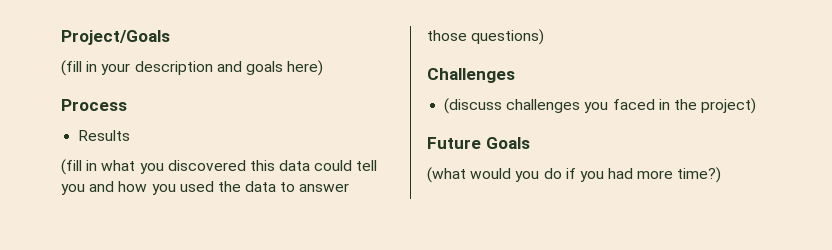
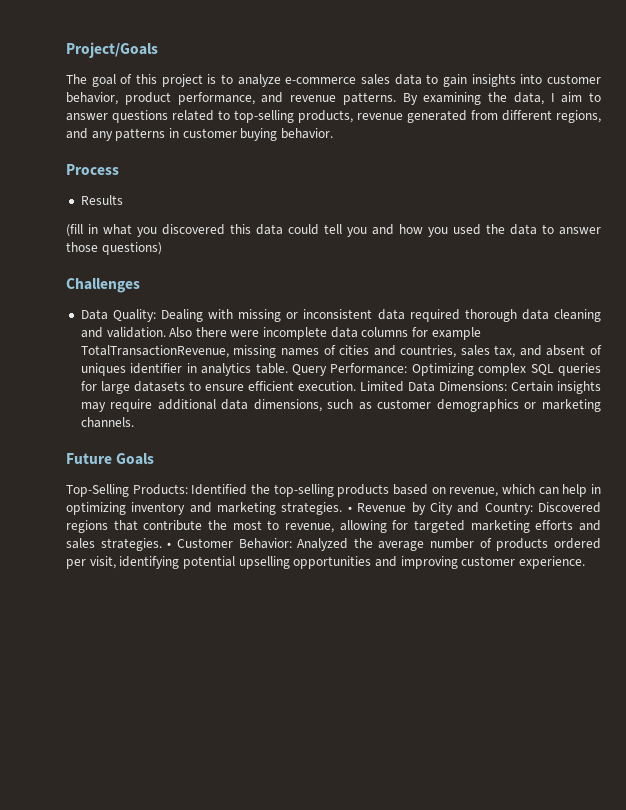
[61,60,324,76] (fill in your description and goals here) -> [66,74,602,87] [66,92,601,105] [66,110,601,123] [66,128,333,141] The goal of this project is to analyze e-commerce sales data to gain insights into customer behavior, product performance, and revenue patterns. By examining the data, I aim to answer questions related to top-selling products, revenue generated from different regions, and any patterns in customer buying behavior.
[444,98,757,114] [427,137,530,149] [427,167,722,183] (discuss challenges you faced in the project) // Future Goals // (what would you do if you had more time?) -> [80,309,601,322] [80,327,481,340] [80,345,602,358] [80,363,601,376] [80,381,601,394] [80,399,601,412] [80,417,134,428] [66,453,155,465] [66,484,602,497] [66,502,602,515] [66,520,601,533] [66,538,601,551] [66,556,585,569] Data Quality: Dealing with missing or inconsistent data required thorough data cleaning and validation. Also there were incomplete data columns for example TotalTransactionRevenue, missing names of cities and countries, sales tax, and absent of uniques identifier in analytics table. Query Performance: Optimizing complex SQL queries for large datasets to ensure efficient execution. Limited Data Dimensions: Certain insights may require additional data dimensions, such as customer demographics or marketing channels. // Future Goals // Top-Selling Products: Identified the top-selling products based on revenue, which can help in optimizing inventory and marketing strategies. • Revenue by City and Country: Discovered regions that contribute the most to revenue, allowing for targeted marketing efforts and sales strategies. • Customer Behavior: Analyzed the average number of products ordered per visit, identifying potential upselling opportunities and improving customer experience.

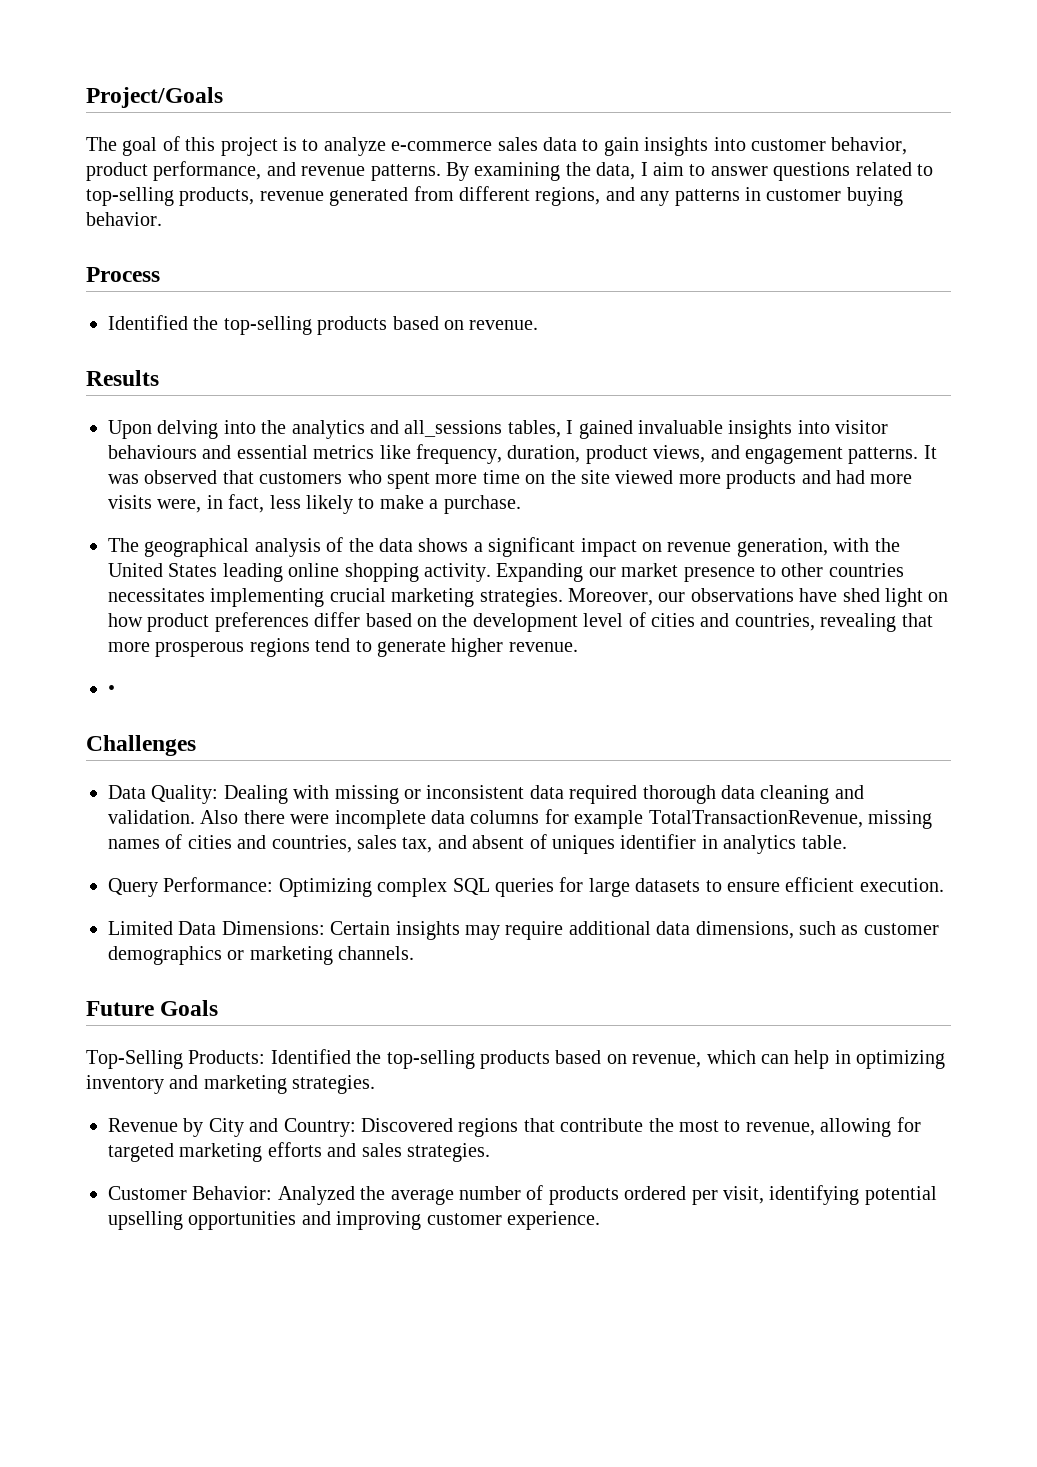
[80,195,123,205] [66,224,601,237] [66,242,162,255] Results // (fill in what you discovered this data could tell you and how you used the data to answer those questions) -> [108,315,539,335] [86,370,159,386] [108,420,889,439] [108,444,937,464] [108,470,913,489] [108,494,521,514] [108,537,900,557] [108,563,904,582] [108,588,949,607] [108,612,933,632] [108,638,578,657] [108,685,115,695] Identified the top-selling products based on revenue. // Results // Upon delving into the analytics and all_sessions tables, I gained invaluable insights into visitor behaviours and essential metrics like frequency, duration, product views, and engagement patterns. It was observed that customers who spent more time on the site viewed more products and had more visits were, in fact, less likely to make a purchase. // The geographical analysis of the data shows a significant impact on revenue generation, with the United States leading online shopping activity. Expanding our market presence to other countries necessitates implementing crucial marketing strategies. Moreover, our observations have shed light on how product preferences differ based on the development level of cities and countries, revealing that more prosperous regions tend to generate higher revenue. // •
(288, 368) none -> (847, 842) //
(356, 386) none -> (944, 885) //
[347,506,352,512] • -> (376, 1084) //
[167,542,172,548] • -> (490, 1152) //

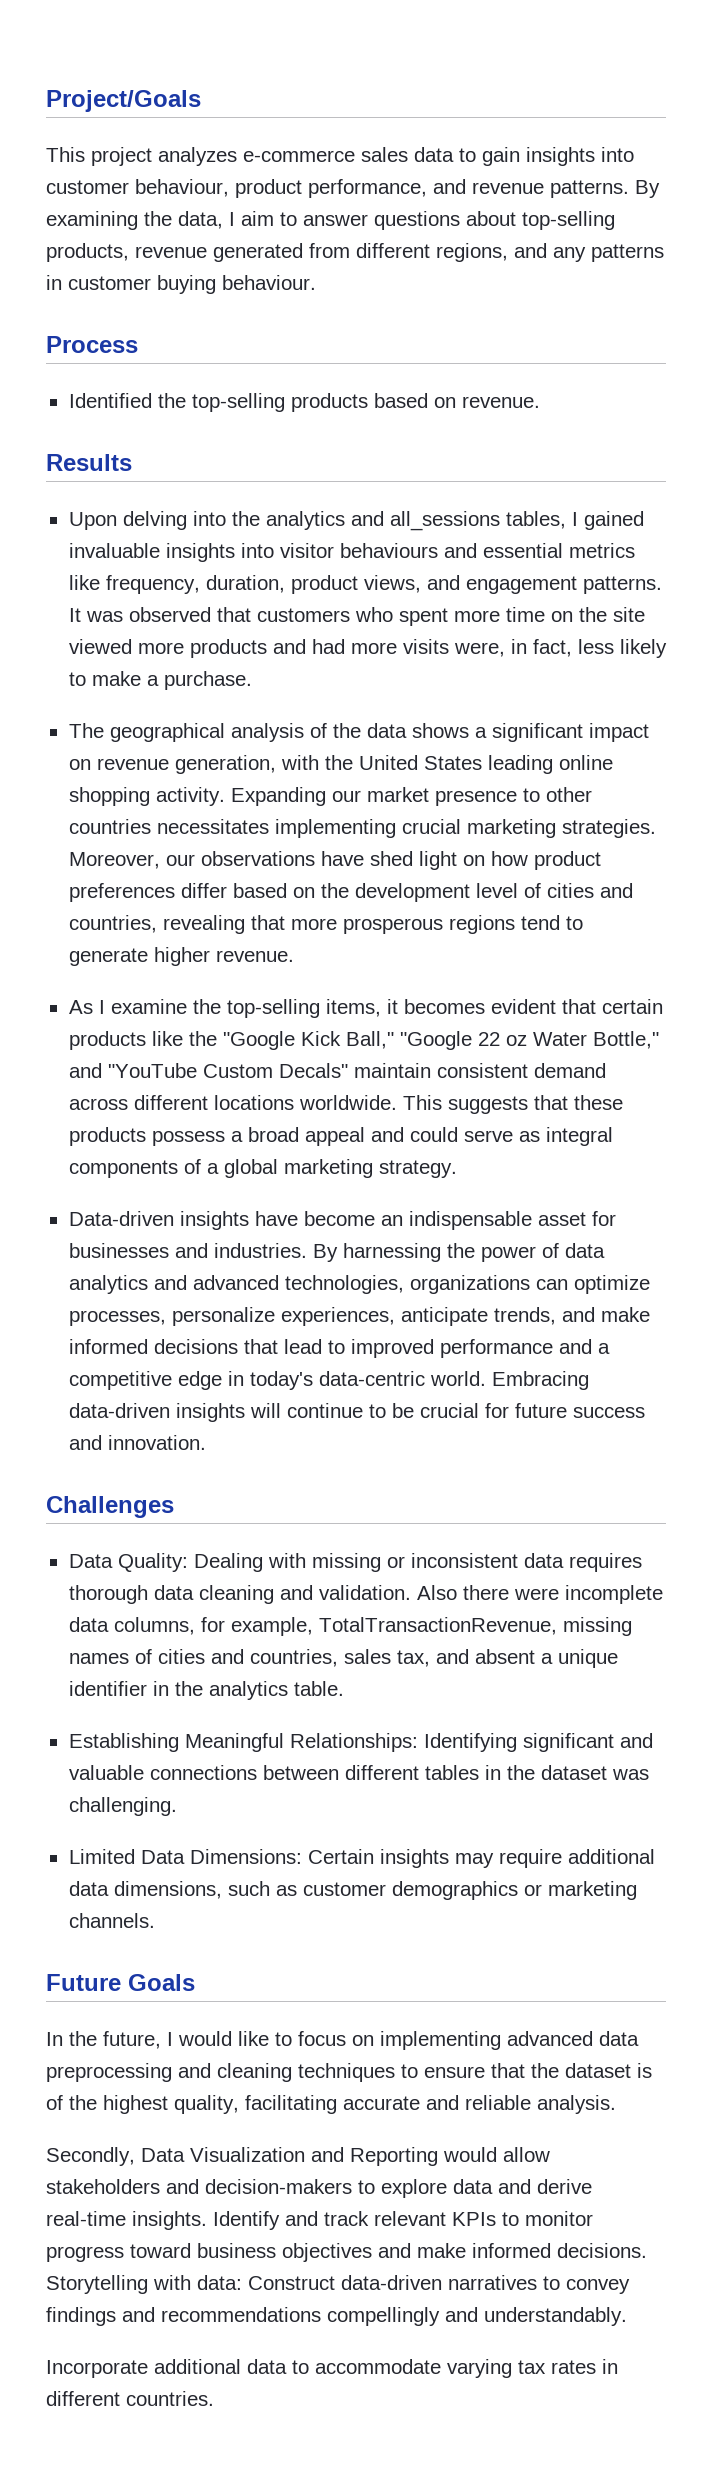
[86,136,386,156] The goal of this project is to analyze -> [46,147,237,166] This project analyzes
[831,137,908,155] behavior, -> [135,179,229,197] behaviour,
[855,162,933,176] related to -> [466,211,516,226] about
[86,212,162,226] behavior. -> [222,275,316,290] behaviour.
[108,685,115,695] • -> [68,999,663,1018] [68,1031,659,1050] [68,1063,606,1078] [68,1095,623,1114] [68,1127,613,1146] [68,1159,457,1178] [68,1211,616,1230] [68,1243,605,1262] [68,1275,650,1294] [68,1307,650,1326] [68,1339,610,1358] [68,1371,589,1390] [68,1403,645,1422] [68,1435,206,1450] As I examine the top-selling items, it becomes evident that certain products like the "Google Kick Ball," "Google 22 oz Water Bottle," and "YouTube Custom Decals" maintain consistent demand across different locations worldwide. This suggests that these products possess a broad appeal and could serve as integral components of a global marketing strategy. // Data-driven insights have become an indispensable asset for businesses and industries. By harnessing the power of data analytics and advanced technologies, organizations can optimize processes, personalize experiences, anticipate trends, and make informed decisions that lead to improved performance and a competitive edge in today's data-centric world. Embracing data-driven insights will continue to be crucial for future success and innovation.
[569,785,638,804] required -> [568,1553,642,1572] requires
[470,809,644,829] columns for example -> [113,1617,313,1636] columns, for example,
[529,834,615,854] of uniques -> [540,1649,618,1668] a unique
(718, 842) none -> [174,1681,203,1696] the
[108,877,944,897] Query Performance: Optimizing complex SQL queries for large datasets to ensure efficient execution. -> [68,1733,653,1752] [68,1765,649,1780] [68,1797,177,1816] Establishing Meaningful Relationships: Identifying significant and valuable connections between different tables in the dataset was challenging.
[86,1049,946,1069] [86,1075,376,1094] [108,1117,921,1137] [108,1142,490,1162] [108,1185,937,1205] [108,1211,600,1230] Top-Selling Products: Identified the top-selling products based on revenue, which can help in optimizing inventory and marketing strategies. // Revenue by City and Country: Discovered regions that contribute the most to revenue, allowing for targeted marketing efforts and sales strategies. // Customer Behavior: Analyzed the average number of products ordered per visit, identifying potential upselling opportunities and improving customer experience. -> [46,2031,639,2050] [46,2063,652,2082] [46,2095,616,2114] [46,2147,550,2166] [46,2179,592,2198] [46,2211,593,2230] [46,2243,647,2262] [46,2275,630,2294] [46,2307,627,2326] [46,2359,618,2378] [46,2391,214,2406] In the future, I would like to focus on implementing advanced data preprocessing and cleaning techniques to ensure that the dataset is of the highest quality, facilitating accurate and reliable analysis. // Secondly, Data Visualization and Reporting would allow stakeholders and decision-makers to explore data and derive real-time insights. Identify and track relevant KPIs to monitor progress toward business objectives and make informed decisions. Storytelling with data: Construct data-driven narratives to convey findings and recommendations compellingly and understandably. // Incorporate additional data to accommodate varying tax rates in different countries.

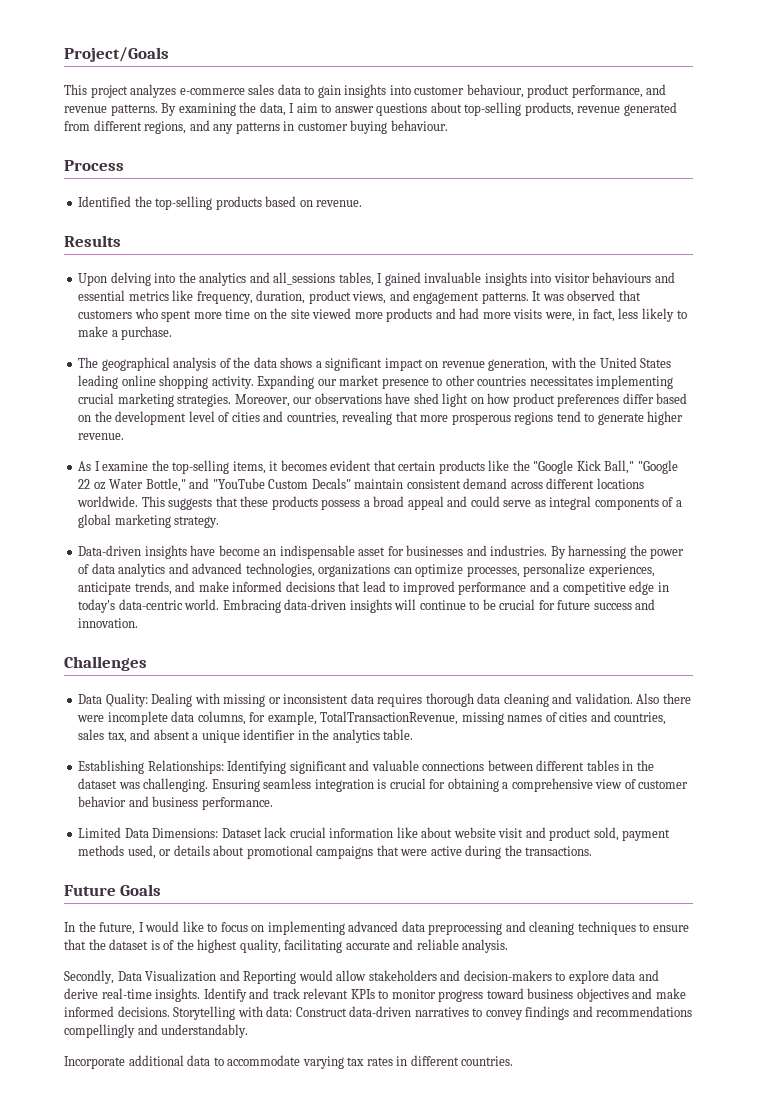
[184,1733,284,1752] Meaningful -> (145, 767) none
[68,1849,655,1868] [68,1881,637,1900] [68,1913,155,1928] // Limited Data Dimensions: Certain insights may require additional data dimensions, such as customer demographics or marketing channels. -> [211,778,689,792] [78,796,273,810] [78,827,671,841] [78,845,593,859] Ensuring seamless integration is crucial for obtaining a comprehensive view of customer behavior and business performance. // Limited Data Dimensions: Dataset lack crucial information like about website visit and product sold, payment methods used, or details about promotional campaigns that were active during the transactions.

